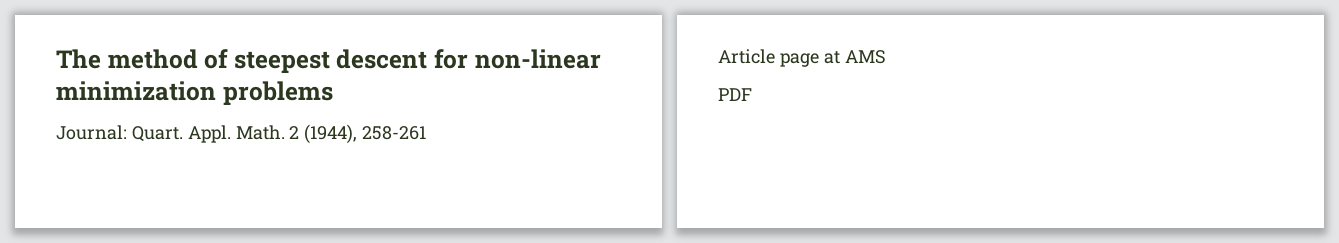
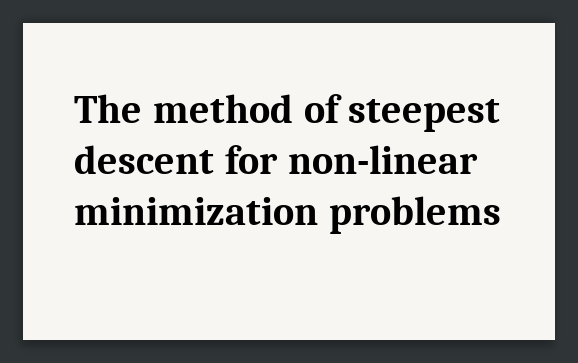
[56,124,427,144] [718,49,886,67] [718,88,752,101] // Journal: Quart. Appl. Math. 2 (1944), 258-261 // Article page at AMS // PDF -> (501, 215) none

